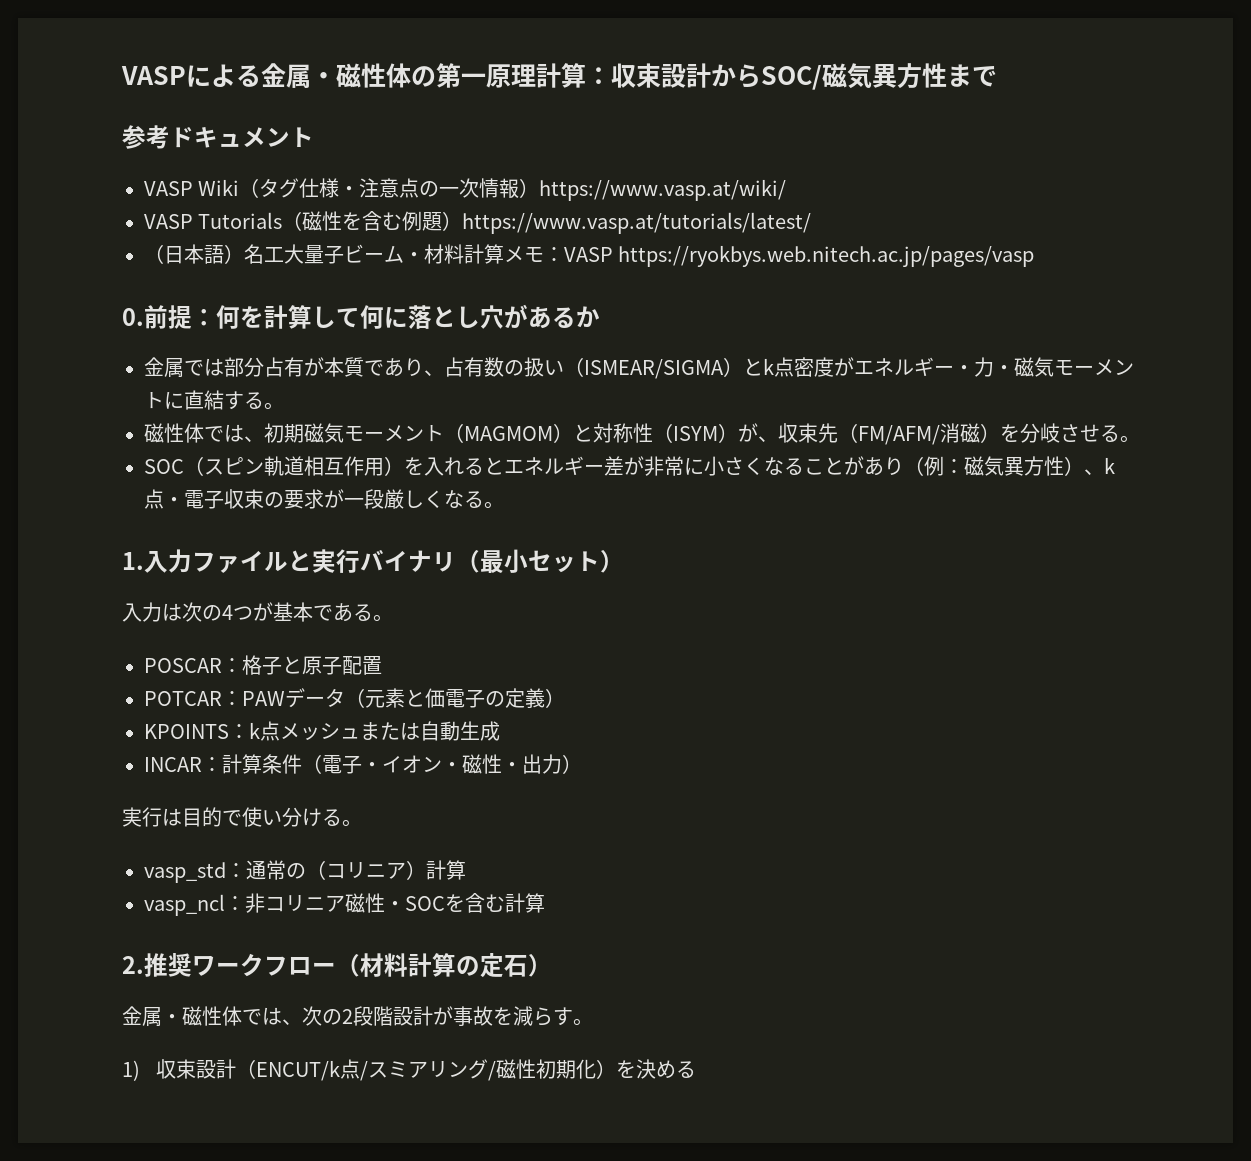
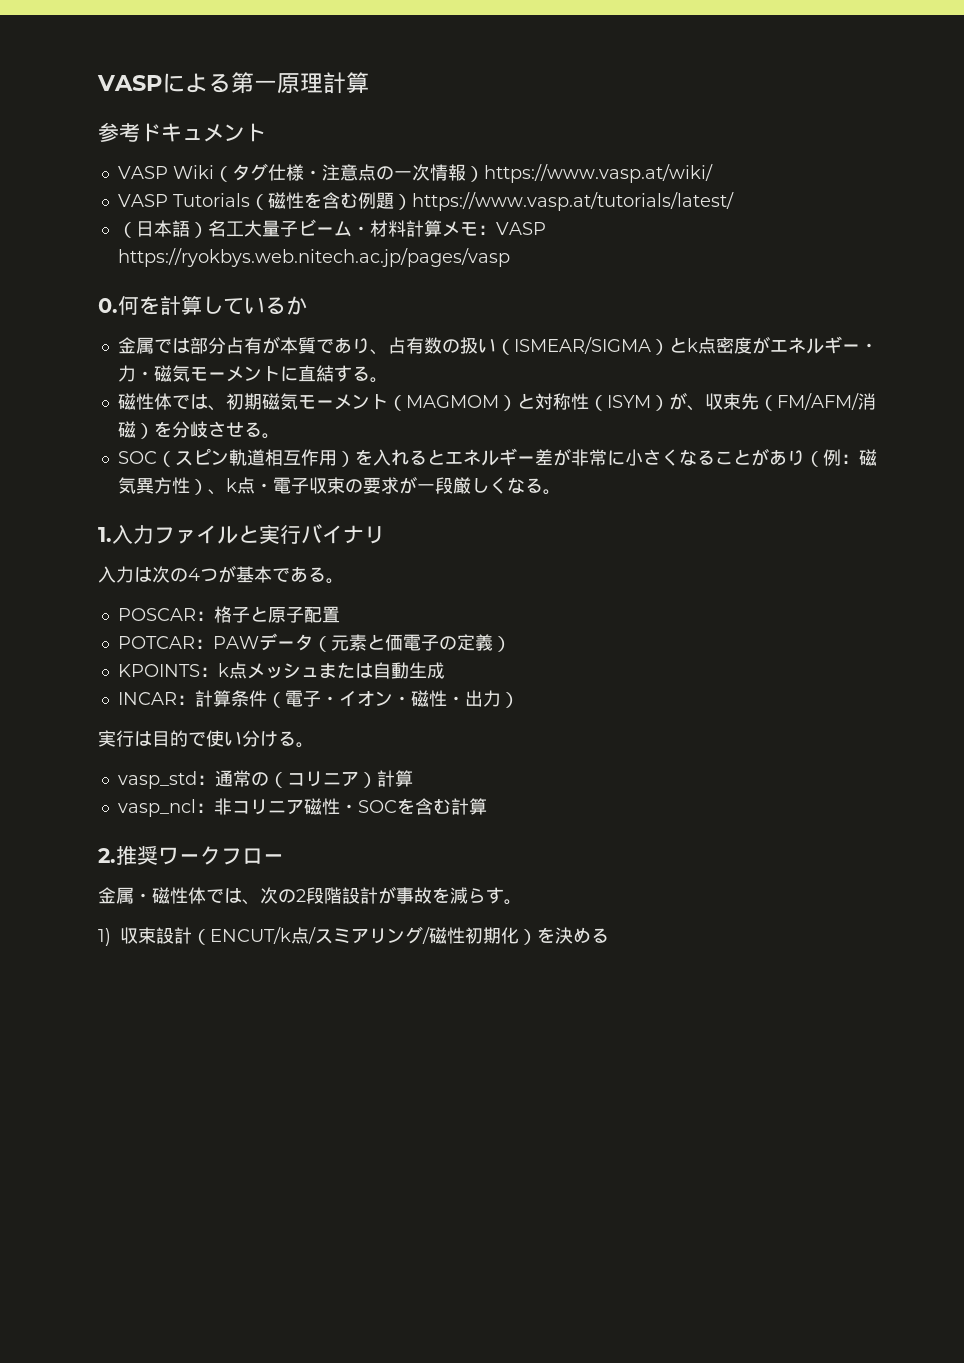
[261,63,436,88] 金属・磁性体の -> (231, 83) none
[586,63,997,90] ：収束設計からSOC/磁気異方性まで -> (369, 83) none
[144,305,216,329] 前提： -> (118, 305) none
[360,304,552,329] 何に落とし穴があ -> [244,297,265,314] い
[456,549,624,573] （最小セット） -> (385, 535) none
[336,953,552,978] （材料計算の定石） -> (284, 858) none

